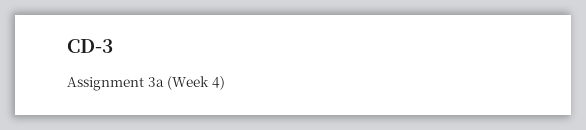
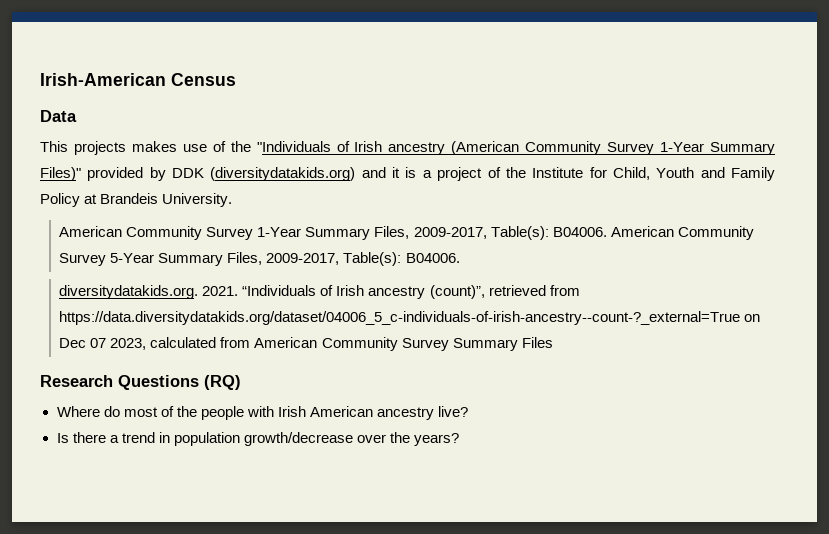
[67,39,113,53] [67,76,225,91] CD-3 // Assignment 3a (Week 4) -> [40,73,236,86] [40,110,77,122] [40,141,776,155] [40,167,776,181] [40,193,233,207] [59,226,754,240] [59,252,460,266] [59,285,580,299] [59,311,761,325] [59,337,553,351] [40,375,241,390] [56,406,469,420] [56,432,459,446] Irish-American Census // Data // This projects makes use of the "Individuals of Irish ancestry (American Community Survey 1-Year Summary Files)" provided by DDK (diversitydatakids.org) and it is a project of the Institute for Child, Youth and Family Policy at Brandeis University. // American Community Survey 1-Year Summary Files, 2009-2017, Table(s): B04006. American Community Survey 5-Year Summary Files, 2009-2017, Table(s): B04006. // diversitydatakids.org. 2021. “Individuals of Irish ancestry (count)”, retrieved from https://data.diversitydatakids.org/dataset/04006_5_c-individuals-of-irish-ancestry--count-?_external=True on Dec 07 2023, calculated from American Community Survey Summary Files // Research Questions (RQ) // Where do most of the people with Irish American ancestry live? // Is there a trend in population growth/decrease over the years?

